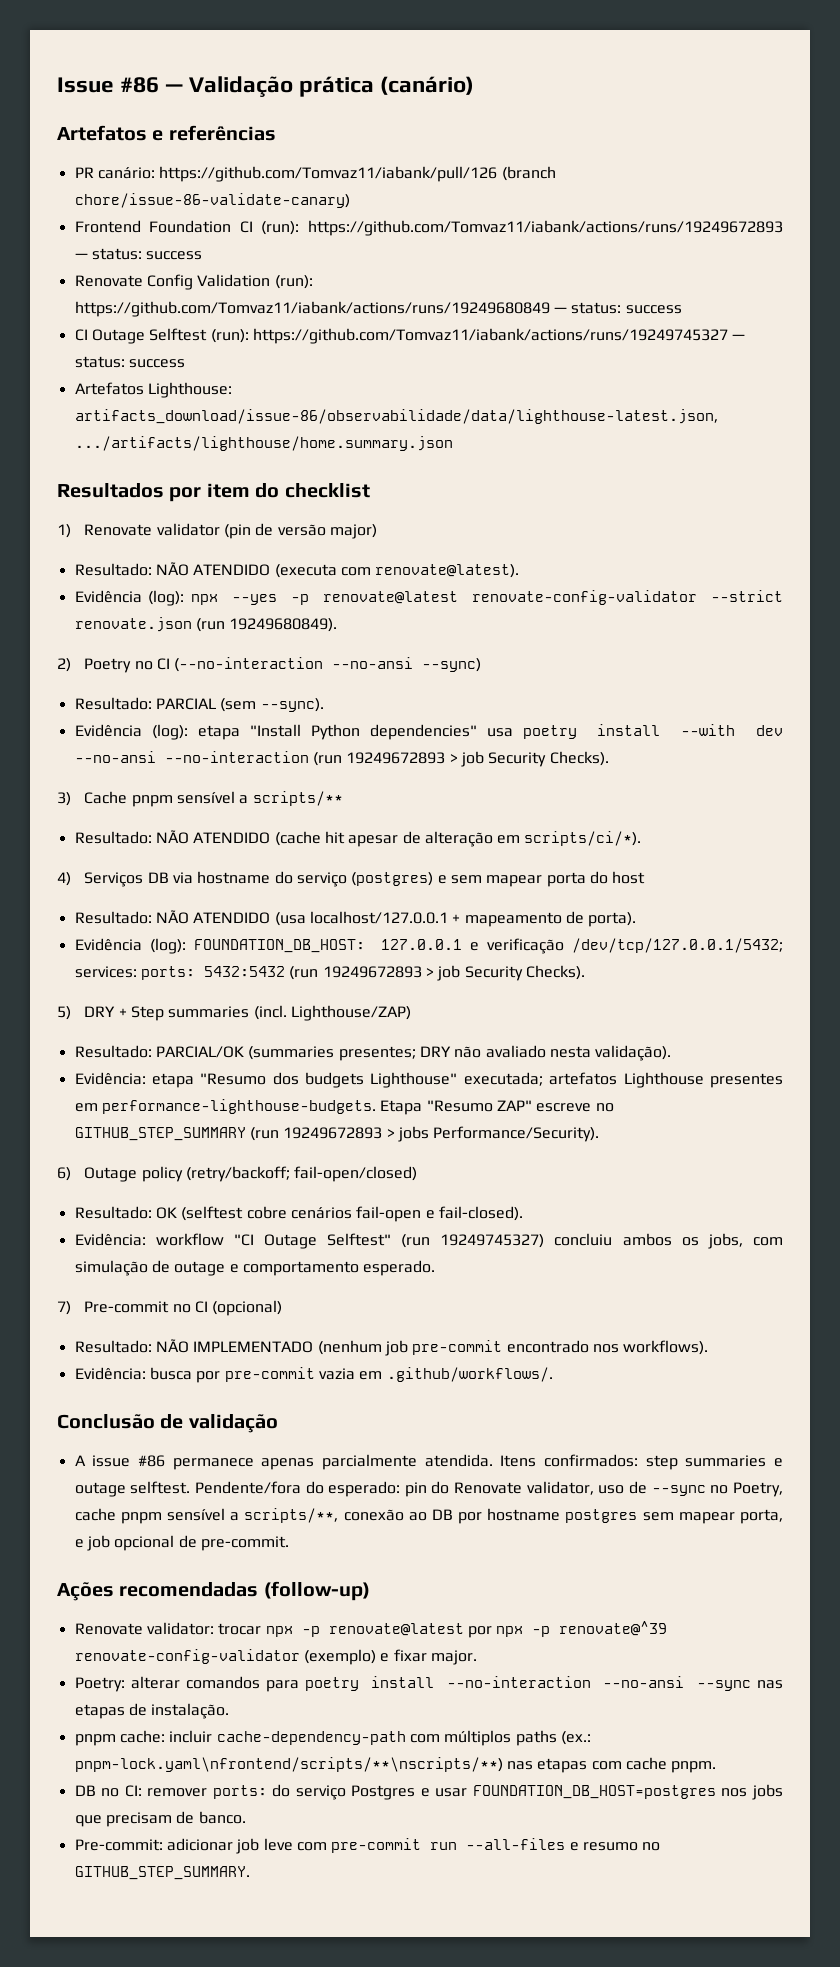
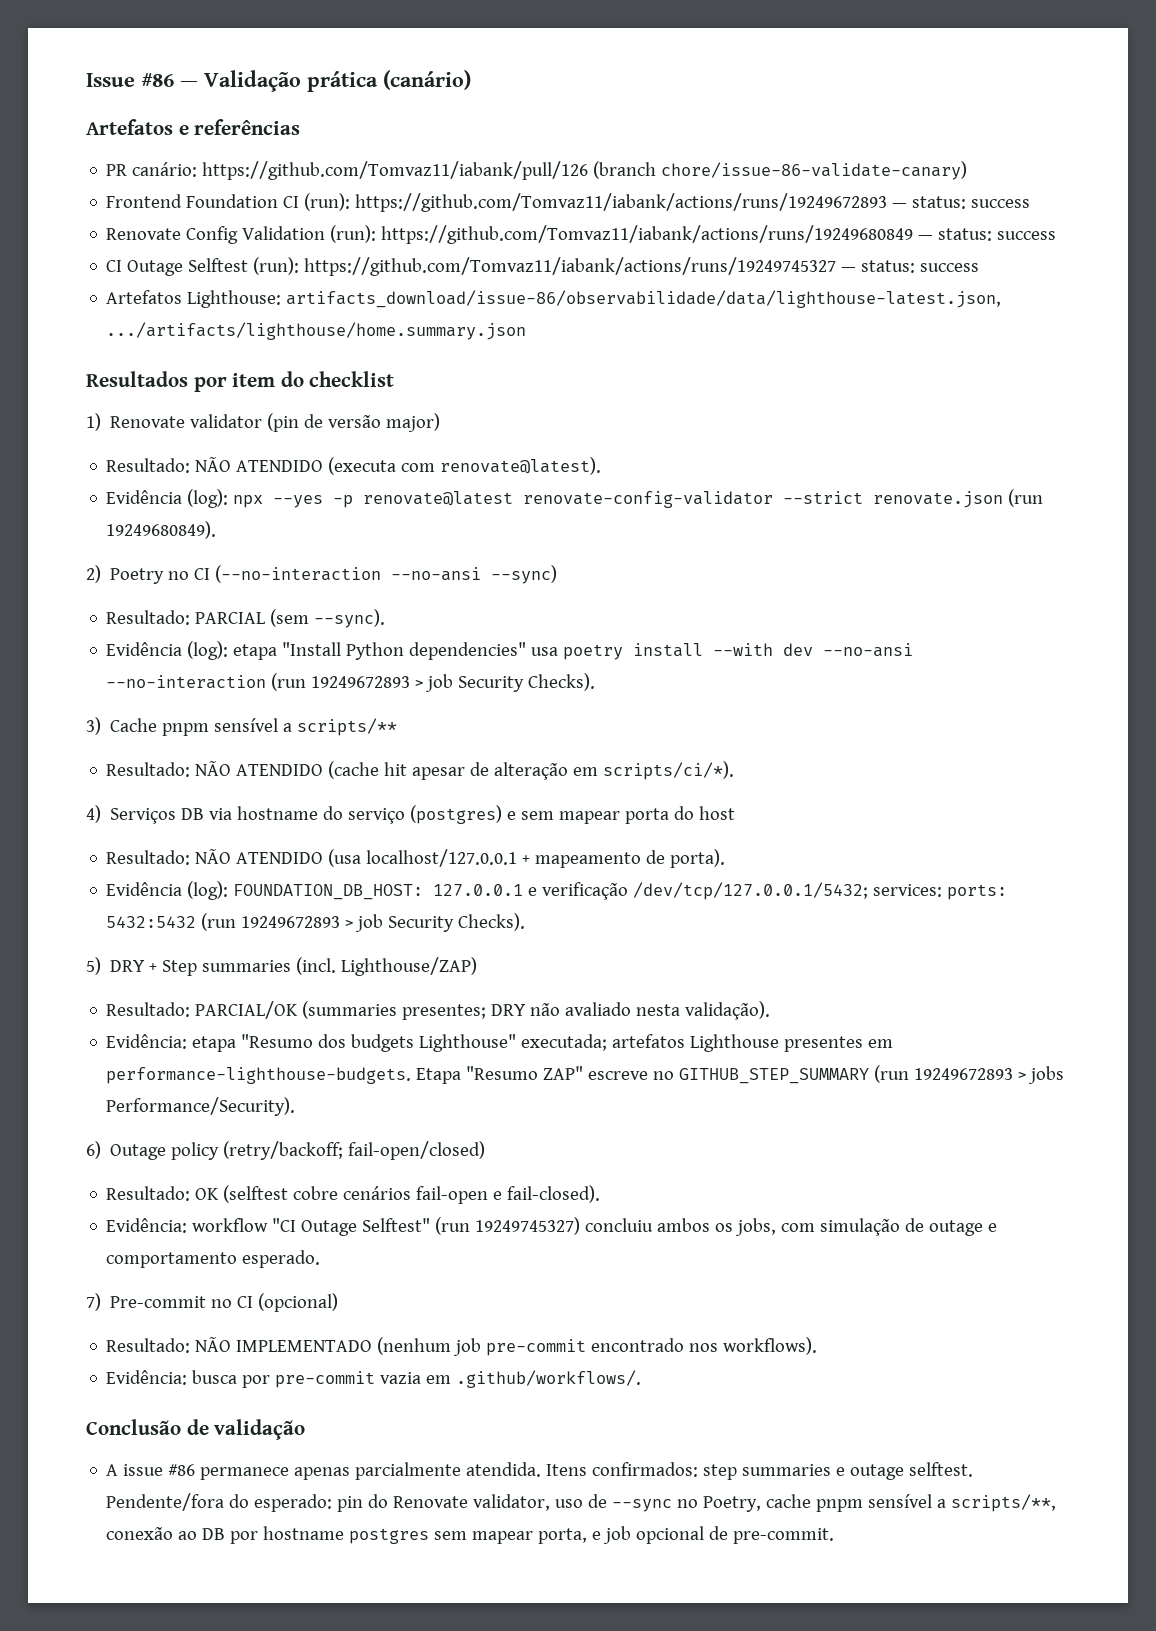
[57,1581,370,1601] [74,1621,668,1638] [74,1649,477,1665] [74,1676,783,1692] [74,1703,230,1719] [74,1730,591,1746] [74,1757,717,1773] [74,1784,783,1800] [74,1811,246,1827] [74,1838,661,1854] [74,1866,250,1880] // Ações recomendadas (follow-up) // Renovate validator: trocar npx -p renovate@latest por npx -p renovate@^39 renovate-config-validator (exemplo) e fixar major. // Poetry: alterar comandos para poetry install --no-interaction --no-ansi --sync nas etapas de instalação. // pnpm cache: incluir cache-dependency-path com múltiplos paths (ex.: pnpm-lock.yaml\nfrontend/scripts/**\nscripts/**) nas etapas com cache pnpm. // DB no CI: remover ports: do serviço Postgres e usar FOUNDATION_DB_HOST=postgres nos jobs que precisam de banco. // Pre-commit: adicionar job leve com pre-commit run --all-files e resumo no GITHUB_STEP_SUMMARY. -> (835, 1536) none

